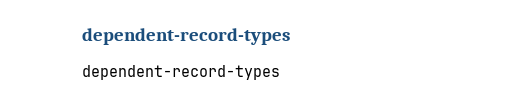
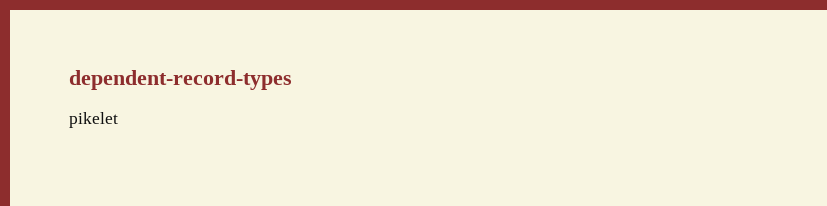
[82,65,280,80] dependent-record-types -> [69,112,118,128] pikelet

